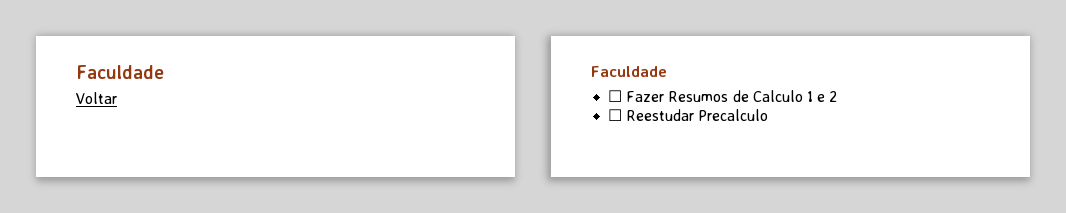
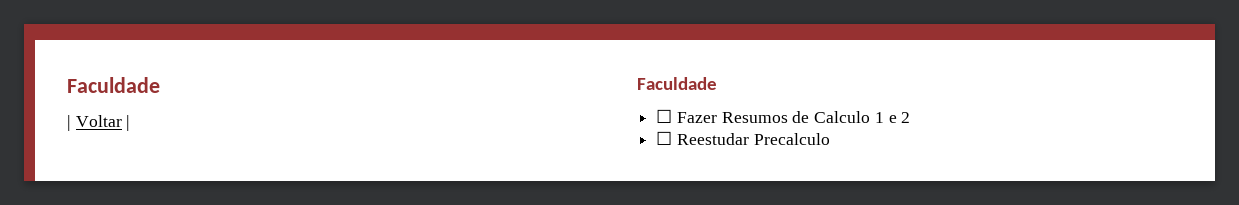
[76,65,164,79] Faculdade // -> [67,77,160,93] [67,115,71,131] Faculdade // |
(117, 98) none -> [126,115,131,131] |

